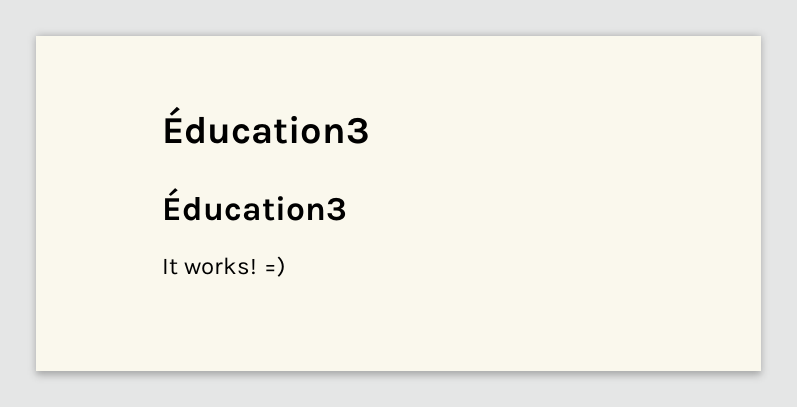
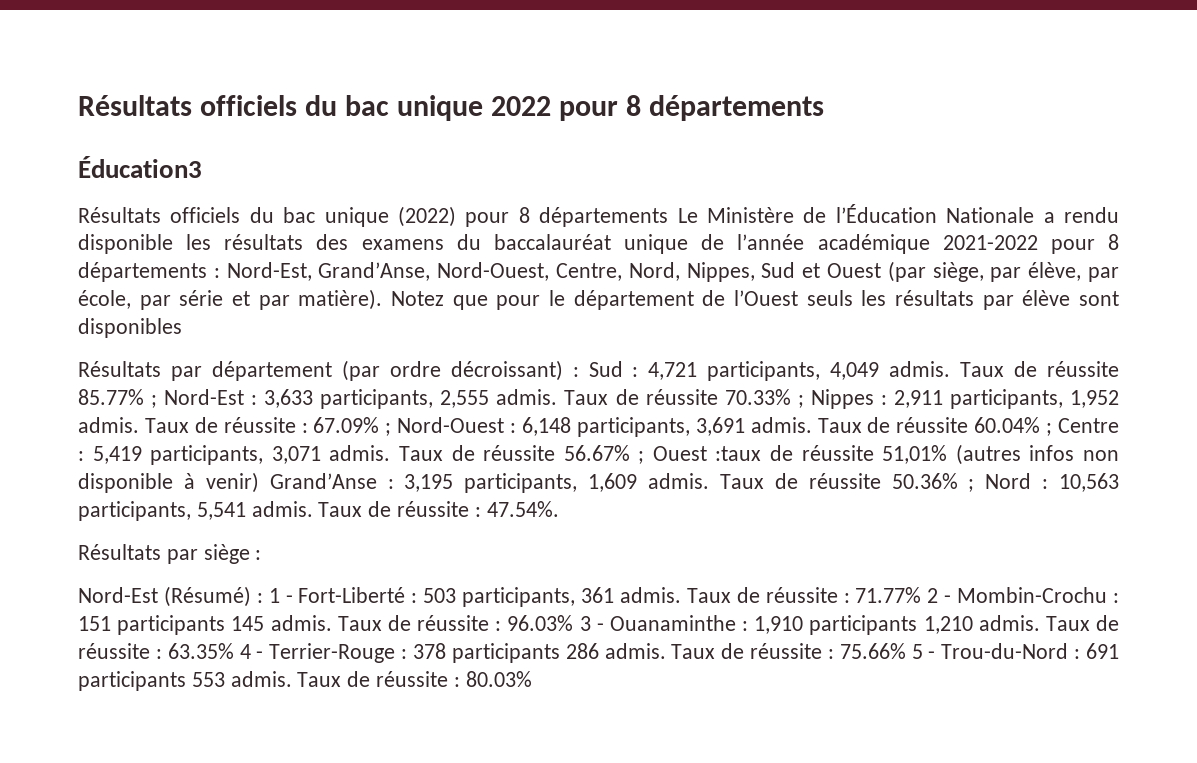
[162,106,370,144] [162,188,347,221] [162,256,286,277] Éducation3 // Éducation3 // It works! =) -> [78,95,824,121] [78,156,202,178] [78,204,1119,227] [78,234,1120,254] [78,261,1119,282] [78,289,1119,310] [78,318,182,338] [78,360,1119,381] [78,389,1119,409] [78,417,1120,437] [78,444,1120,465] [78,472,1119,493] [78,501,559,521] [78,544,262,564] [78,586,1119,607] [78,615,1119,635] [78,643,1119,663] [78,671,532,691] Résultats officiels du bac unique 2022 pour 8 départements // Éducation3 // Résultats officiels du bac unique (2022) pour 8 départements Le Ministère de l’Éducation Nationale a rendu disponible les résultats des examens du baccalauréat unique de l’année académique 2021-2022 pour 8 départements : Nord-Est, Grand’Anse, Nord-Ouest, Centre, Nord, Nippes, Sud et Ouest (par siège, par élève, par école, par série et par matière). Notez que pour le département de l’Ouest seuls les résultats par élève sont disponibles // Résultats par département (par ordre décroissant) : Sud : 4,721 participants, 4,049 admis. Taux de réussite 85.77% ; Nord-Est : 3,633 participants, 2,555 admis. Taux de réussite 70.33% ; Nippes : 2,911 participants, 1,952 admis. Taux de réussite : 67.09% ; Nord-Ouest : 6,148 participants, 3,691 admis. Taux de réussite 60.04% ; Centre : 5,419 participants, 3,071 admis. Taux de réussite 56.67% ; Ouest :taux de réussite 51,01% (autres infos non disponible à venir) Grand’Anse : 3,195 participants, 1,609 admis. Taux de réussite 50.36% ; Nord : 10,563 participants, 5,541 admis. Taux de réussite : 47.54%. // Résultats par siège : // Nord-Est (Résumé) : 1 - Fort-Liberté : 503 participants, 361 admis. Taux de réussite : 71.77% 2 - Mombin-Crochu : 151 participants 145 admis. Taux de réussite : 96.03% 3 - Ouanaminthe : 1,910 participants 1,210 admis. Taux de réussite : 63.35% 4 - Terrier-Rouge : 378 participants 286 admis. Taux de réussite : 75.66% 5 - Trou-du-Nord : 691 participants 553 admis. Taux de réussite : 80.03%

